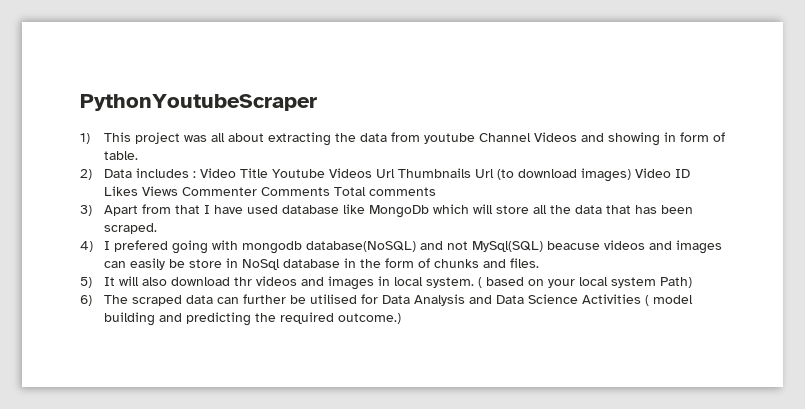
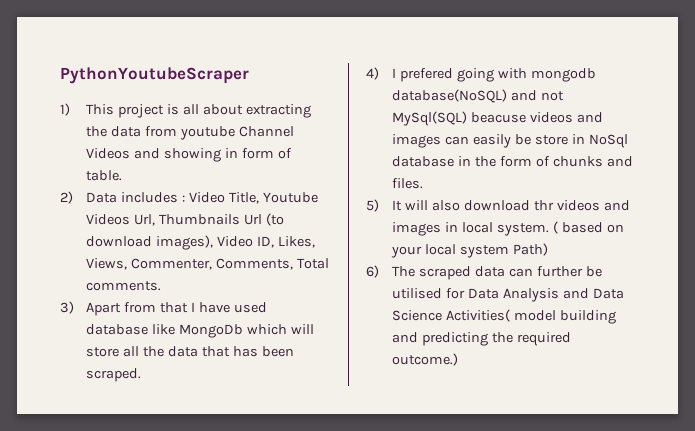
[183,135,207,142] was -> [167,104,180,115] is
[239,168,268,178] Title -> [228,192,259,204] Title,
[375,169,395,178] Url -> [134,214,156,226] Url,
[580,168,690,182] [103,186,436,196] images) Video ID Likes Views Commenter Comments Total comments -> [156,235,315,250] [86,258,329,270] [86,281,162,291] images), Video ID, Likes, Views, Commenter, Comments, Total comments.
[581,294,649,306] Activities ( -> [446,309,511,322] Activities(

